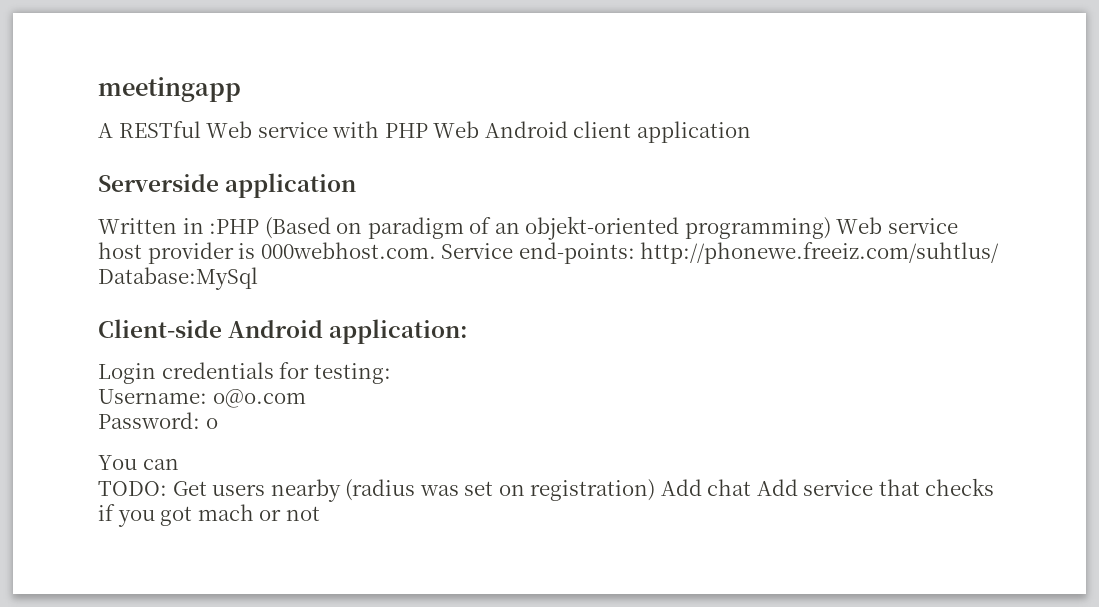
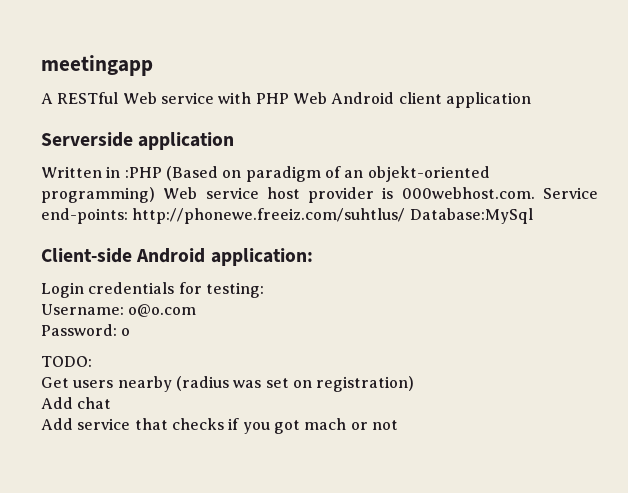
[98,455,179,470] [98,481,167,496] You can // TODO: -> [41,356,92,367] TODO: //
(656, 490) none -> (415, 384) //
(752, 487) none -> (112, 403) //

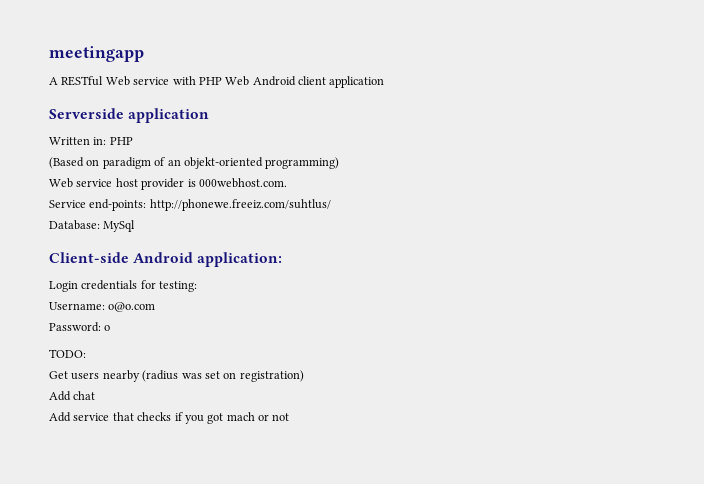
[106,166,162,178] in :PHP -> [93,137,133,145] in: PHP //
(155, 195) none -> (340, 163) //
(535, 193) none -> (287, 183) //
[409,208,533,224] Database:MySql -> [49,220,136,232] // Database: MySql

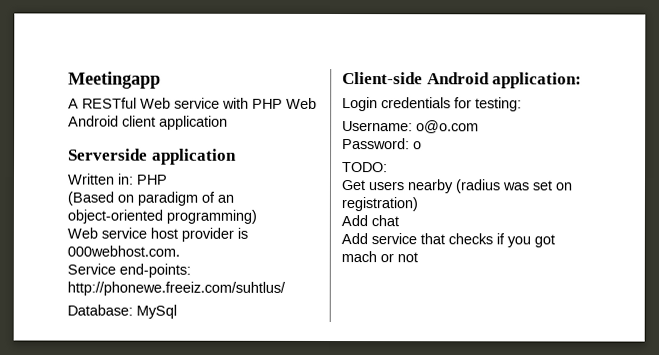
[49,46,144,62] meetingapp -> [68,71,161,89] Meetingapp
[183,157,263,169] objekt-oriented -> [67,209,163,224] object-oriented

